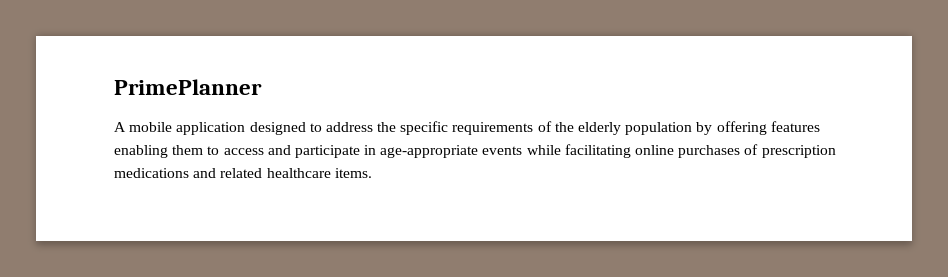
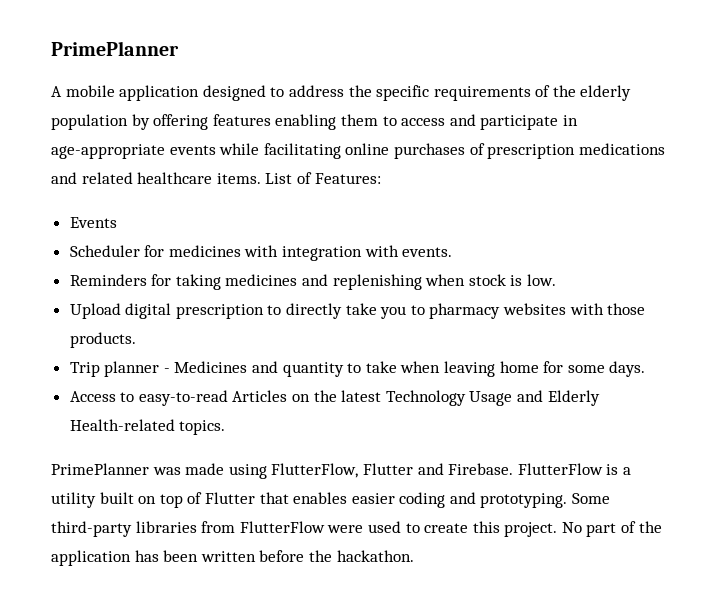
(372, 173) none -> [265,172,381,184] [69,217,117,228] [69,245,453,261] [69,274,557,290] [69,303,646,319] [69,332,136,348] [69,361,646,377] [69,390,600,406] [69,419,226,435] [51,463,631,479] [51,492,611,508] [51,521,662,537] [51,550,414,566] List of Features: // Events // Scheduler for medicines with integration with events. // Reminders for taking medicines and replenishing when stock is low. // Upload digital prescription to directly take you to pharmacy websites with those products. // Trip planner - Medicines and quantity to take when leaving home for some days. // Access to easy-to-read Articles on the latest Technology Usage and Elderly Health-related topics. // PrimePlanner was made using FlutterFlow, Flutter and Firebase. FlutterFlow is a utility built on top of Flutter that enables easier coding and prototyping. Some third-party libraries from FlutterFlow were used to create this project. No part of the application has been written before the hackathon.

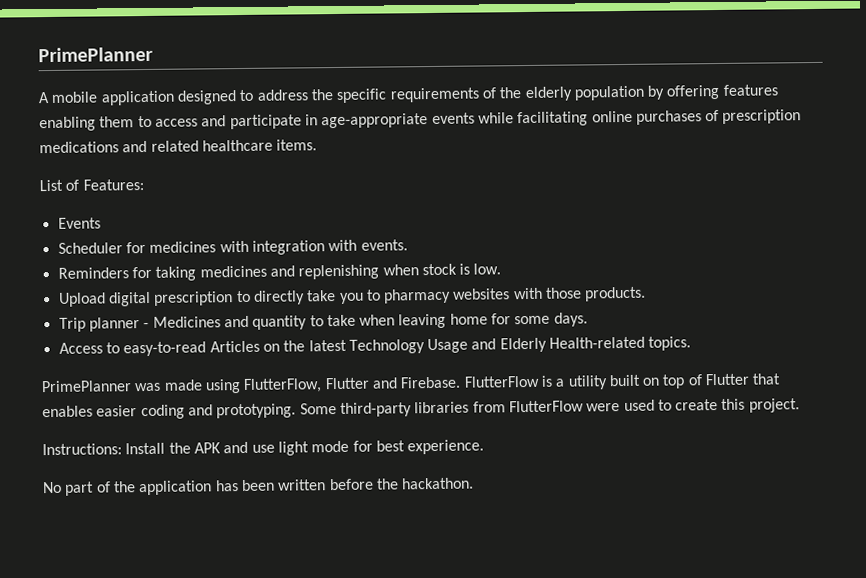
(261, 178) none -> (318, 145) //
(558, 529) none -> [42,439,485,456] // Instructions: Install the APK and use light mode for best experience. //

